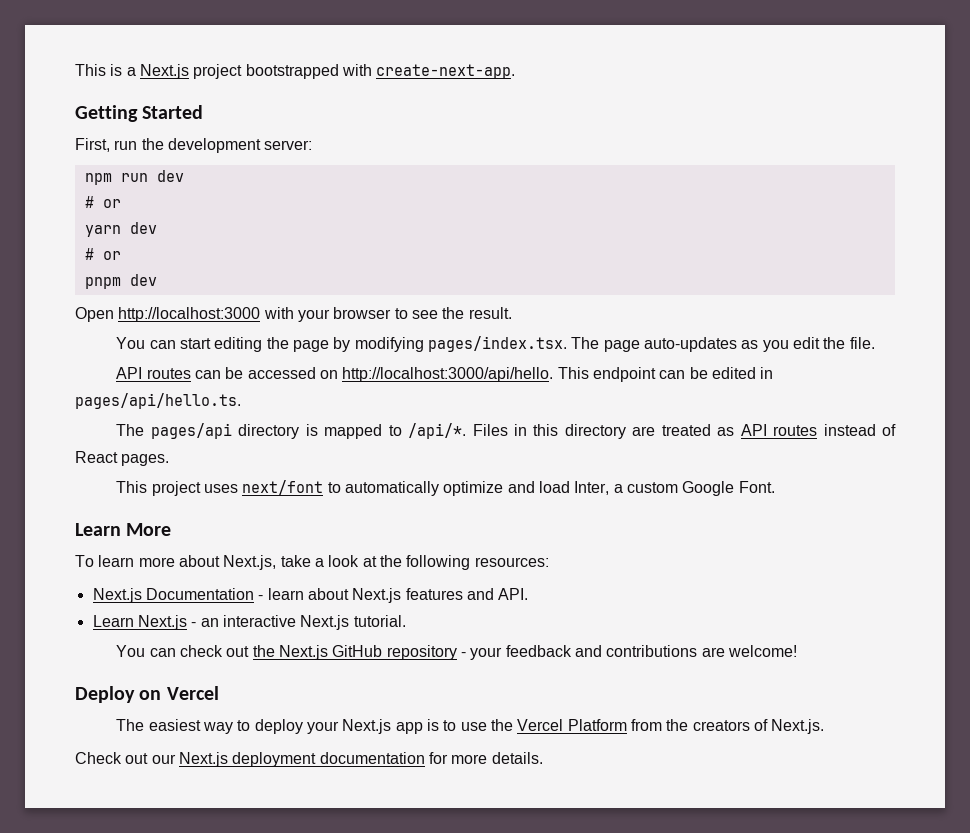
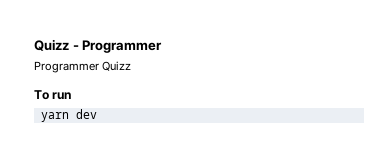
[75,64,516,79] [75,105,204,122] [75,138,313,153] [84,170,184,185] [84,196,121,208] [84,222,157,237] [84,248,121,260] [84,274,157,289] [75,307,512,322] [116,336,875,352] [116,367,774,382] [75,393,241,409] [116,423,897,439] [75,451,170,466] [116,480,775,496] [75,523,172,536] [75,555,549,570] [92,588,529,603] [92,615,406,630] [116,645,797,660] [75,686,219,703] [116,719,825,734] [75,752,543,767] This is a Next.js project bootstrapped with create-next-app. // Getting Started // First, run the development server: // npm run dev // # or // yarn dev // # or // pnpm dev // Open http://localhost:3000 with your browser to see the result. // You can start editing the page by modifying pages/index.tsx. The page auto-updates as you edit the file. // API routes can be accessed on http://localhost:3000/api/hello. This endpoint can be edited in pages/api/hello.ts. // The pages/api directory is mapped to /api/*. Files in this directory are treated as API routes instead of React pages. // This project uses next/font to automatically optimize and load Inter, a custom Google Font. // Learn More // To learn more about Next.js, take a look at the following resources: // Next.js Documentation - learn about Next.js features and API. // Learn Next.js - an interactive Next.js tutorial. // You can check out the Next.js GitHub repository - your feedback and contributions are welcome! // Deploy on Vercel // The easiest way to deploy your Next.js app is to use the Vercel Platform from the creators of Next.js. // Check out our Next.js deployment documentation for more details. -> [34,39,163,53] [34,61,132,73] [34,90,72,100] [40,109,97,122] Quizz - Programmer // Programmer Quizz // To run // yarn dev

